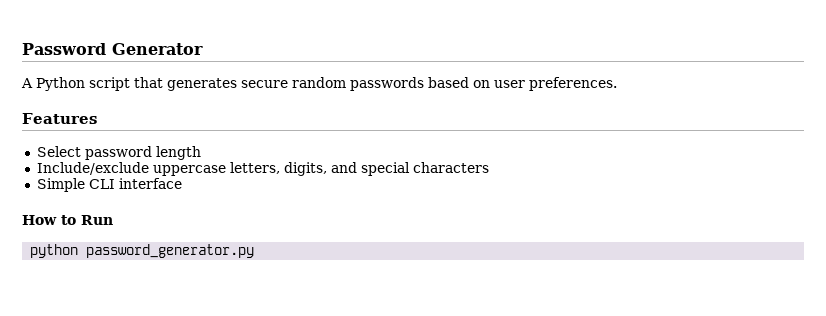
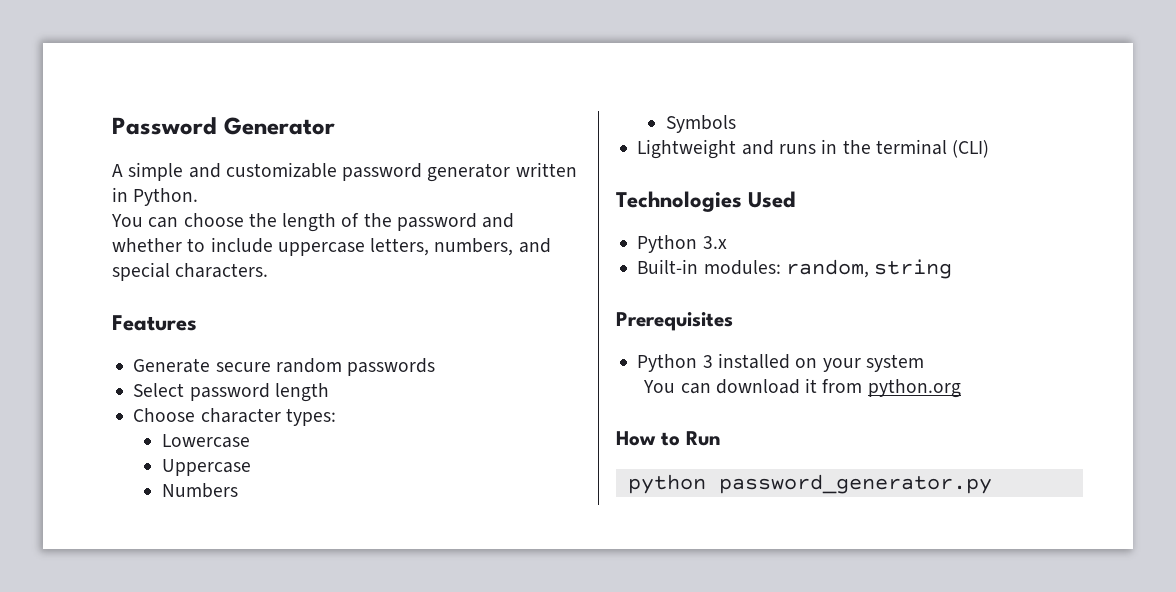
[36,77,617,91] [22,113,97,124] [36,146,201,160] [36,162,489,176] [36,178,182,192] Python script that generates secure random passwords based on user preferences. // Features // Select password length // Include/exclude uppercase letters, digits, and special characters // Simple CLI interface -> [128,162,577,182] [112,187,199,206] [111,213,515,232] [112,237,551,256] [112,262,269,281] [112,315,197,331] [133,358,436,376] [133,383,329,402] [133,408,336,426] [161,434,250,448] [161,459,251,476] [161,483,238,498] [665,115,736,133] [637,139,990,159] [616,191,797,212] [637,235,727,253] [637,259,953,279] [616,312,733,331] [637,353,924,372] [643,378,961,398] simple and customizable password generator written in Python. // You can choose the length of the password and whether to include uppercase letters, numbers, and special characters. // Features // Generate secure random passwords // Select password length // Choose character types: // Lowercase // Uppercase // Numbers // Symbols // Lightweight and runs in the terminal (CLI) // Technologies Used // Python 3.x // Built-in modules: random, string // Prerequisites // Python 3 installed on your system // You can download it from python.org

